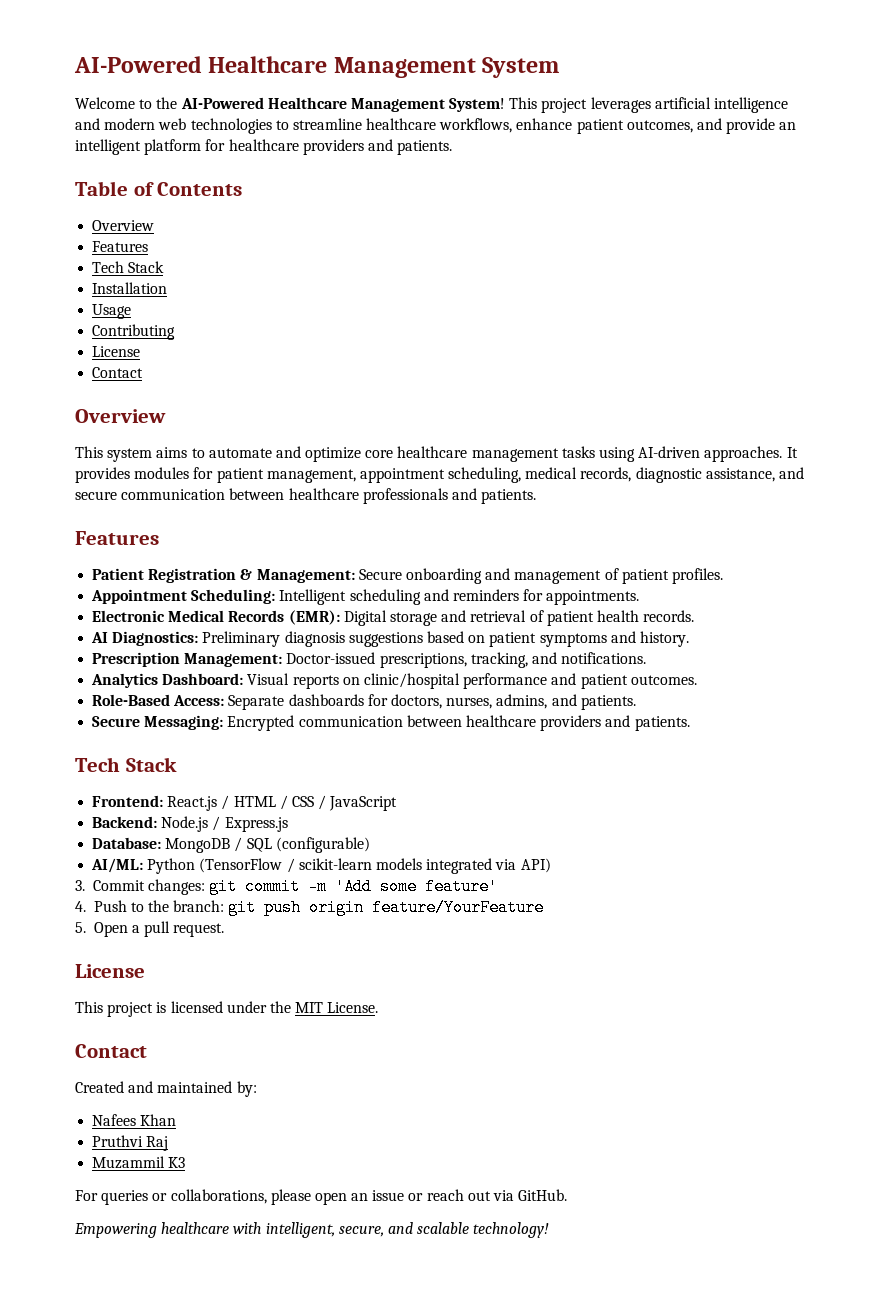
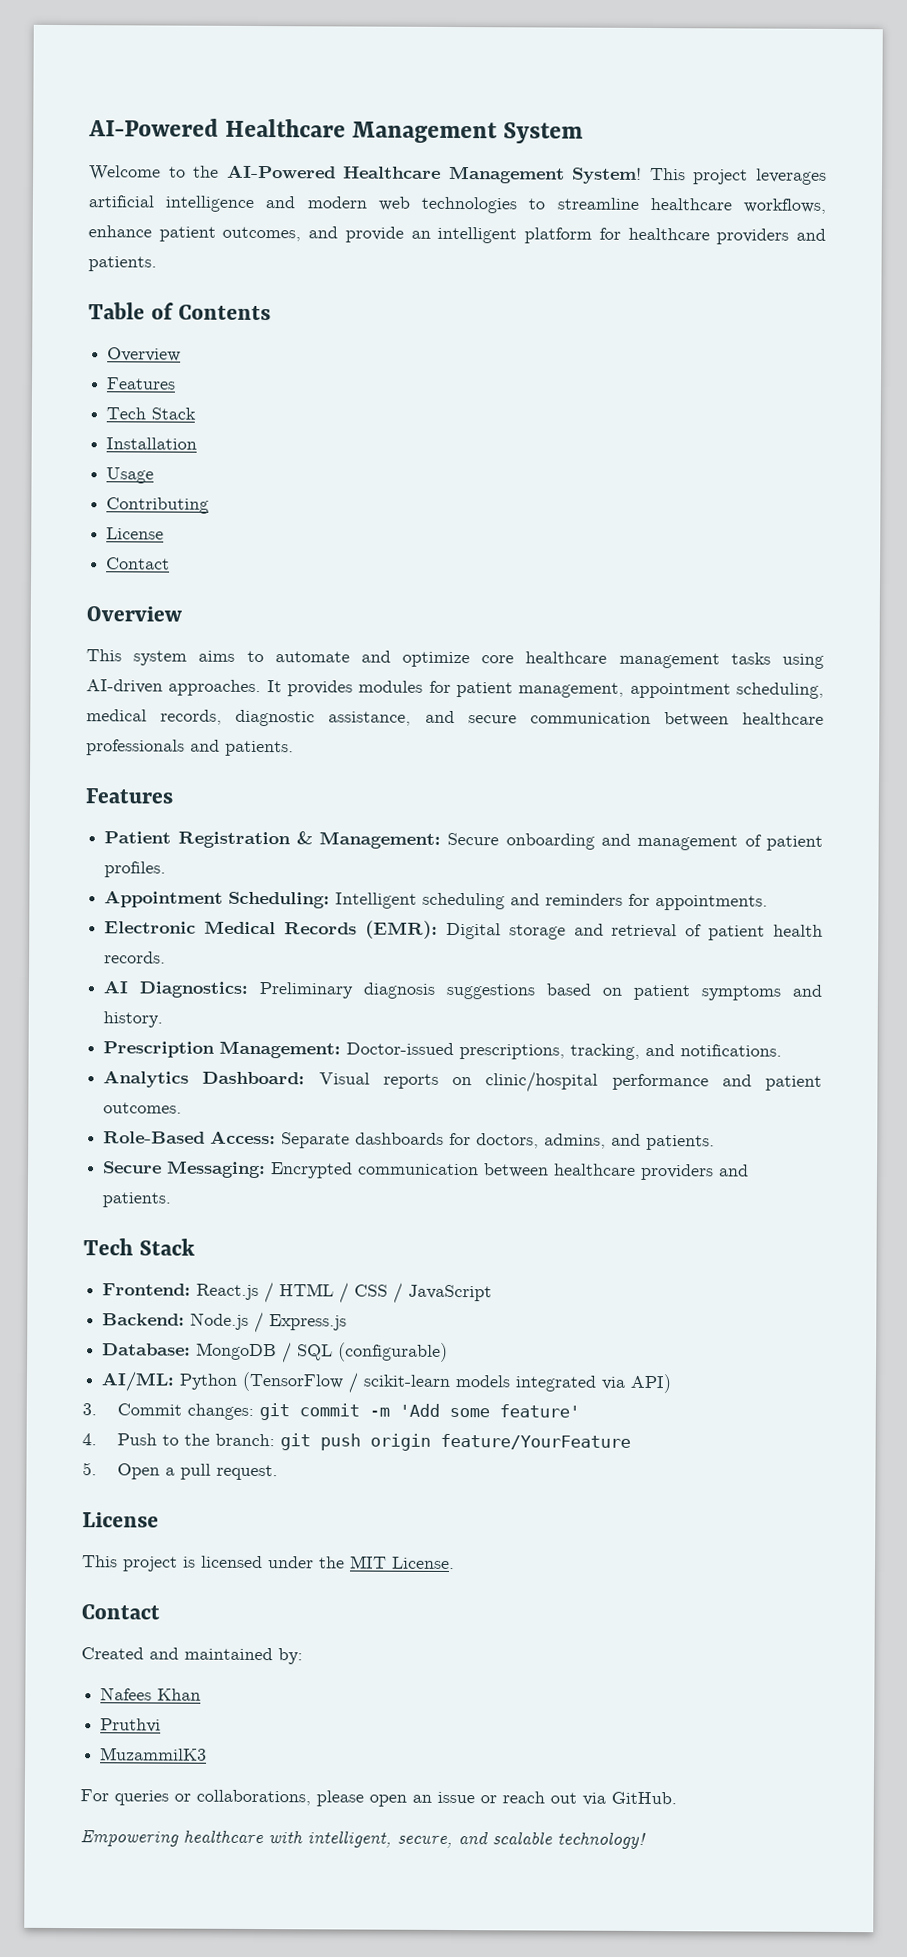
[446,697,493,709] nurses, -> (540, 1141) none
[146,1136,169,1151] [92,1156,186,1169] Raj // Muzammil K3 -> [100,1747,208,1761] // MuzammilK3

